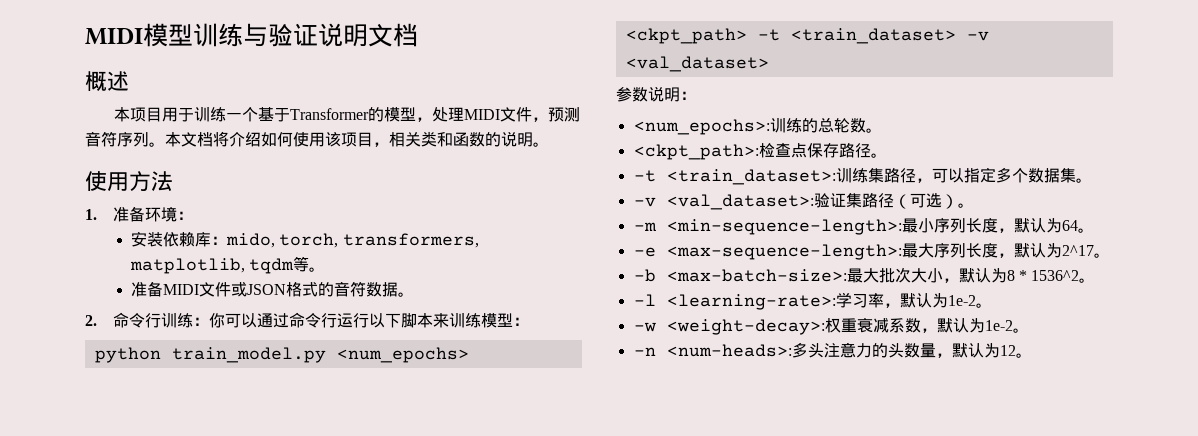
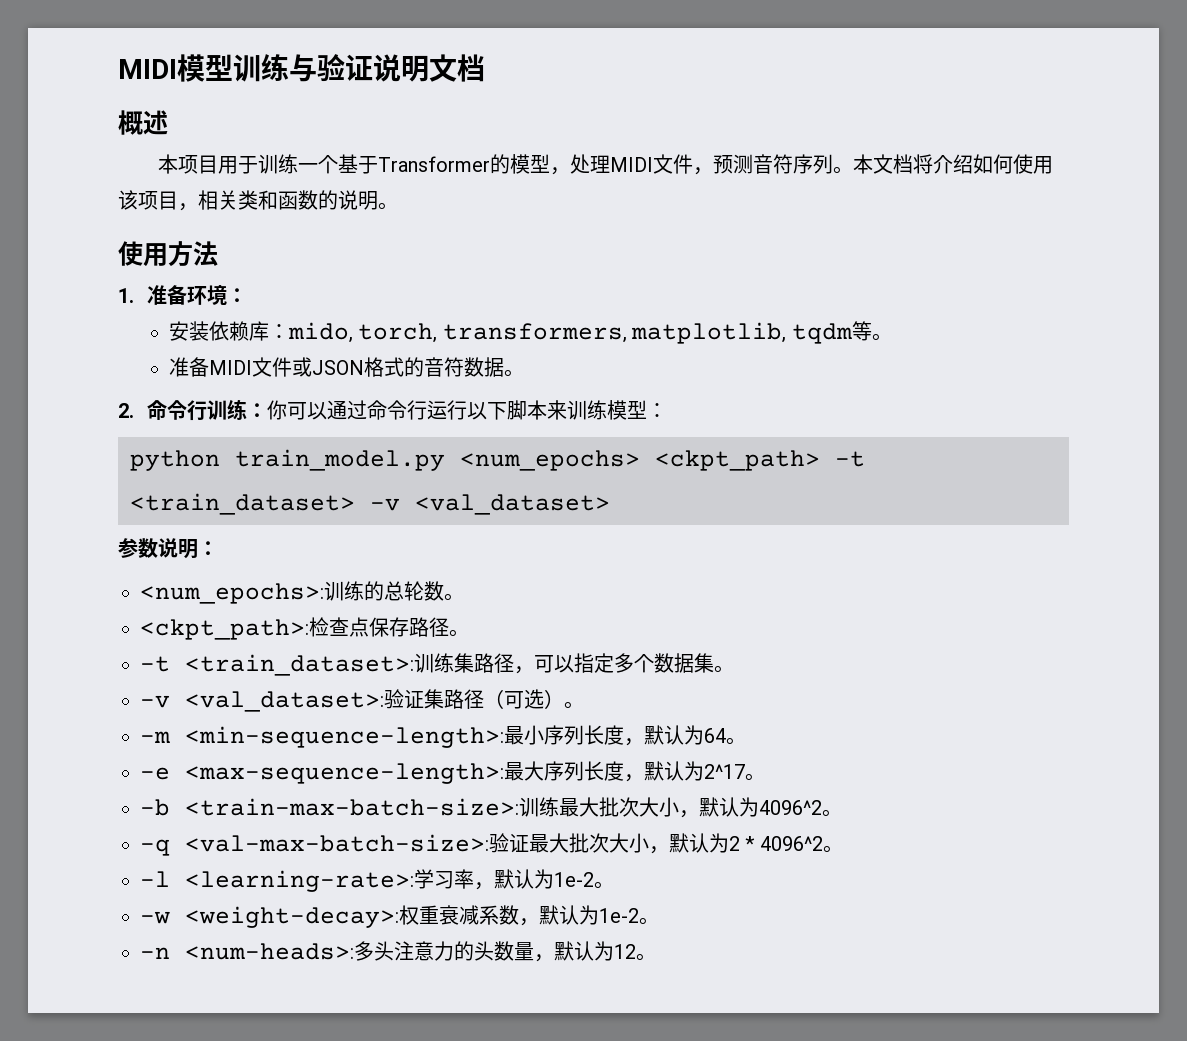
[666,267,1080,283] <max-batch-size>:最大批次大小，默认为8 * 1536^2 -> [185,797,842,818] [140,833,823,856] <train-max-batch-size>:训练最大批次大小，默认为4096^2。 // -q <val-max-batch-size>:验证最大批次大小，默认为2 * 4096^2

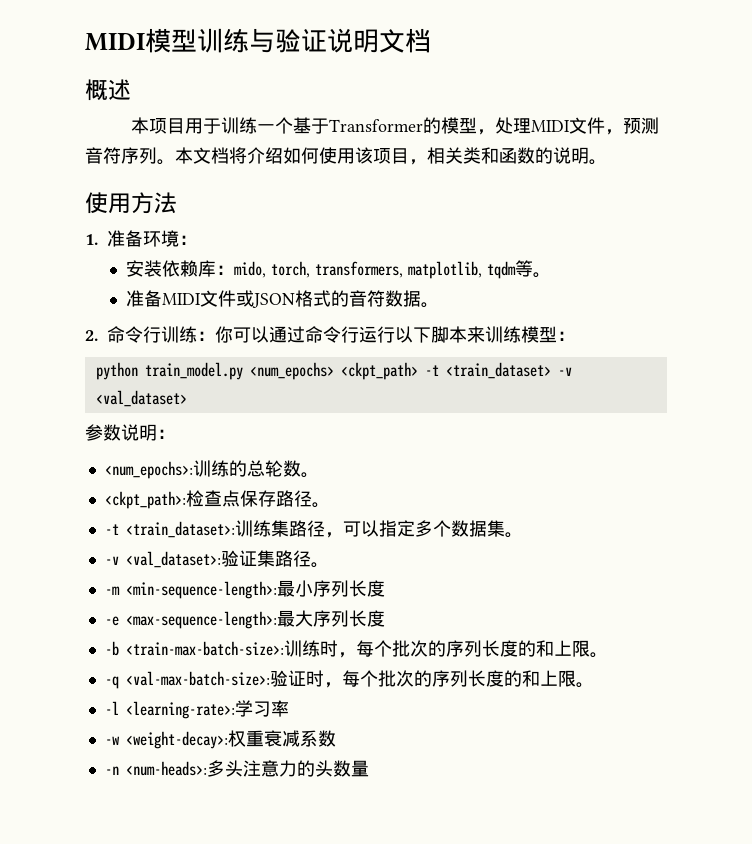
[484,689,564,709] （可选） -> (311, 558) none
[624,725,746,746] ，默认为64。 -> (385, 588) none
[624,761,765,782] ，默认为2^17。 -> (385, 618) none
[559,797,842,818] [140,833,823,856] 最大批次大小，默认为4096^2。 // -q <val-max-batch-size>:验证最大批次大小，默认为2 * 4096^2 -> [319,640,608,658] [104,670,576,689] 时，每个批次的序列长度的和上限。 // -q <val-max-batch-size>:验证时，每个批次的序列长度的和上限
[474,869,614,890] ，默认为1e-2。 -> (289, 708) none
[519,905,659,926] ，默认为1e-2。 -> (336, 738) none
[534,941,656,962] ，默认为12。 -> (369, 768) none

